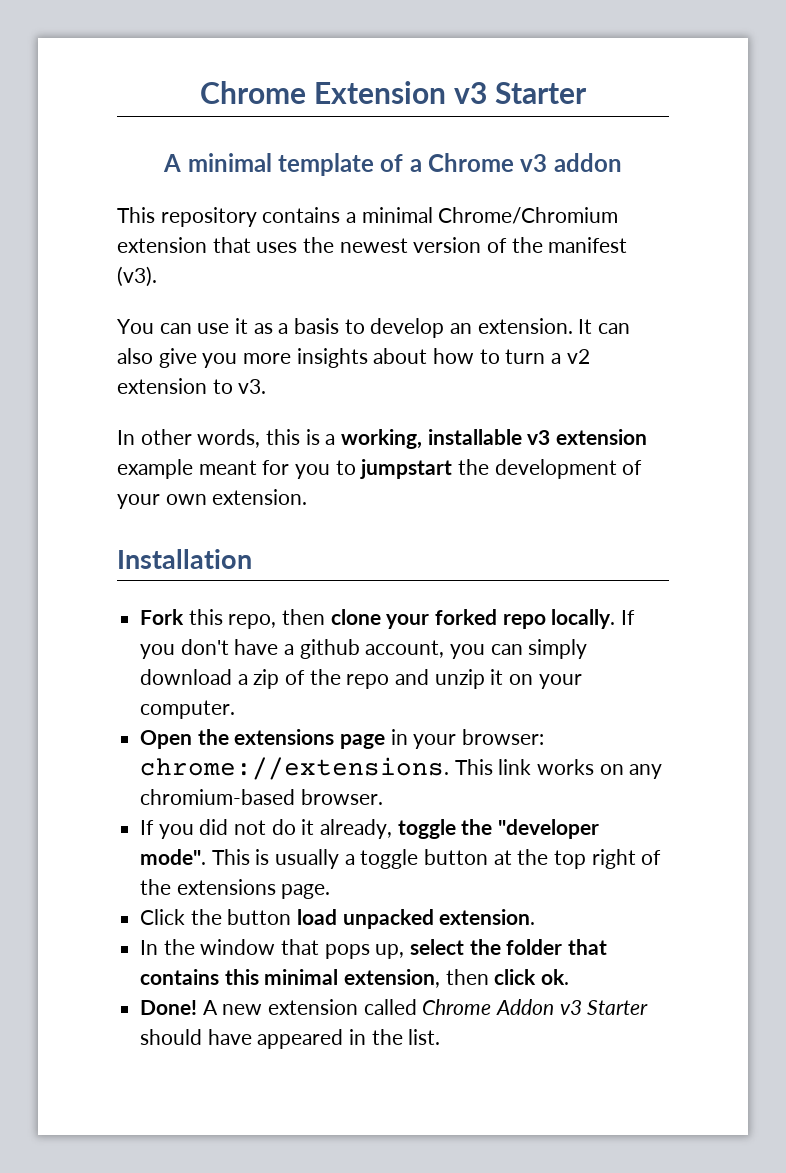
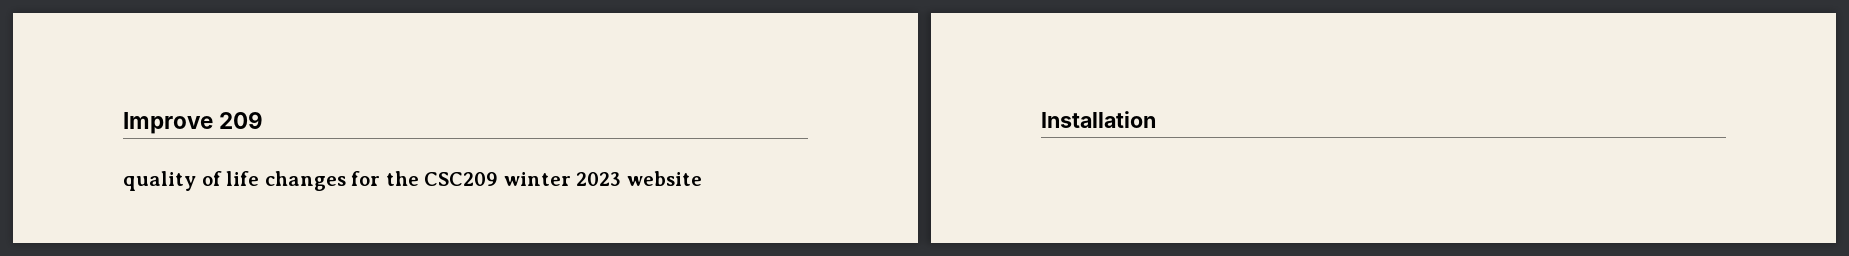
[200,81,587,104] [163,153,622,176] [117,207,619,227] [117,237,628,253] [117,266,157,287] [117,318,631,338] [117,348,590,368] [117,378,267,394] [117,429,648,449] [117,459,643,479] [117,489,308,509] [117,549,252,569] [140,609,636,629] [140,639,588,659] [140,669,582,689] [140,700,236,719] [140,729,545,749] [140,757,663,780] [140,789,383,805] [140,819,600,839] [140,849,662,869] [140,879,331,899] [140,909,536,929] [140,939,608,959] [140,969,570,988] [140,999,649,1015] [140,1029,441,1049] Chrome Extension v3 Starter // A minimal template of a Chrome v3 addon // This repository contains a minimal Chrome/Chromium extension that uses the newest version of the manifest (v3). // You can use it as a basis to develop an extension. It can also give you more insights about how to turn a v2 extension to v3. // In other words, this is a working, installable v3 extension example meant for you to jumpstart the development of your own extension. // Installation // Fork this repo, then clone your forked repo locally. If you don't have a github account, you can simply download a zip of the repo and unzip it on your computer. // Open the extensions page in your browser: chrome://extensions. This link works on any chromium-based browser. // If you did not do it already, toggle the "developer mode". This is usually a toggle button at the top right of the extensions page. // Click the button load unpacked extension. // In the window that pops up, select the folder that contains this minimal extension, then click ok. // Done! A new extension called Chrome Addon v3 Starter should have appeared in the list. -> [123,111,264,134] [123,171,702,191] [1041,111,1156,128] Improve 209 // quality of life changes for the CSC209 winter 2023 website // Installation

